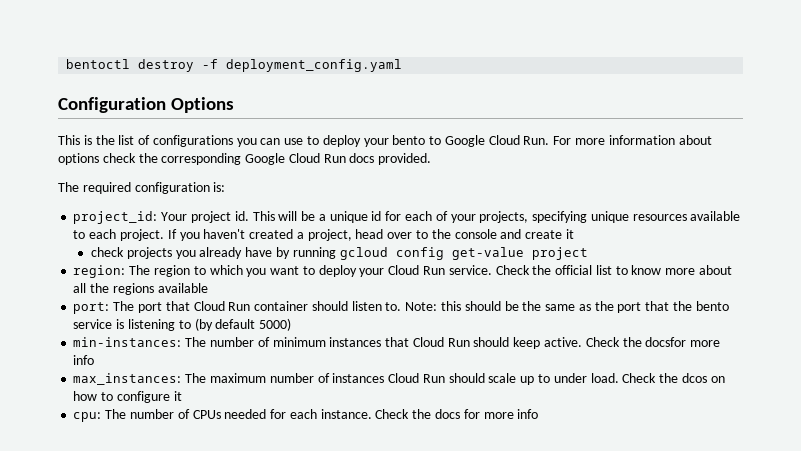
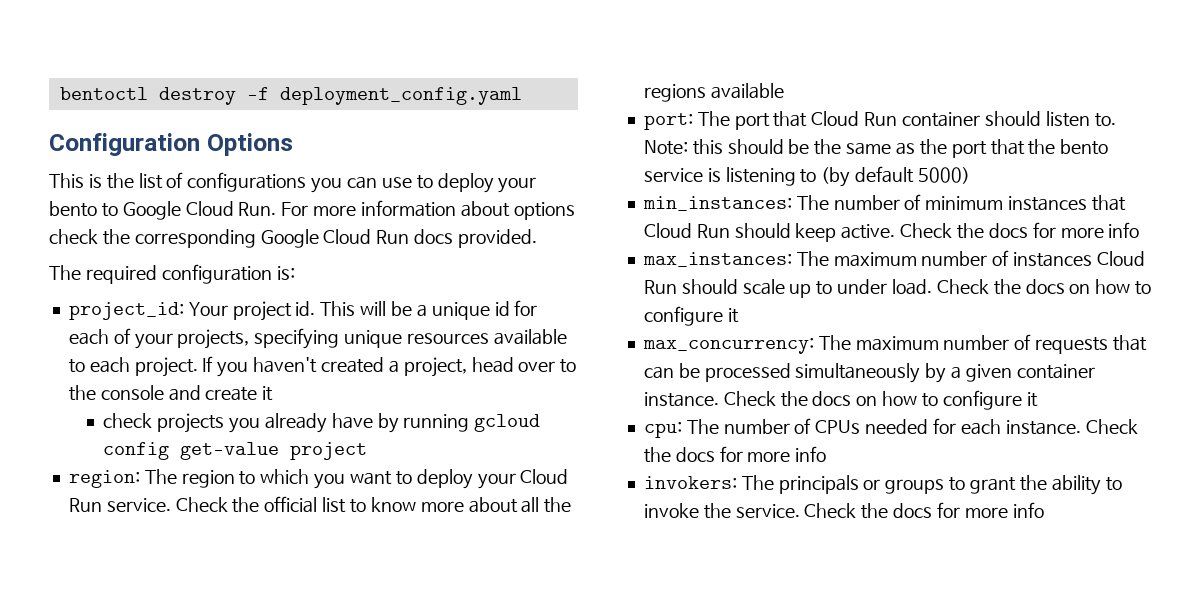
[73,337,182,347] min-instances: -> [642,196,792,211] min_instances:
[645,337,687,347] docsfor -> [988,222,1056,238] docs for
[681,373,707,383] dcos -> [1025,279,1152,295] [643,306,739,326] [642,334,1147,354] [643,363,1095,383] [643,391,852,407] docs on how to configure it // max_concurrency: The maximum number of requests that can be processed simultaneously by a given container instance. Check the docs
(539, 414) none -> [643,475,1122,495] [643,502,1044,519] // invokers: The principals or groups to grant the ability to invoke the service. Check the docs for more info

